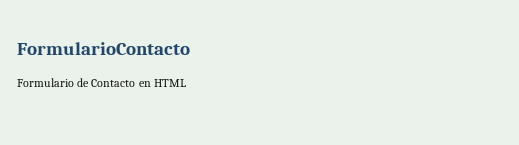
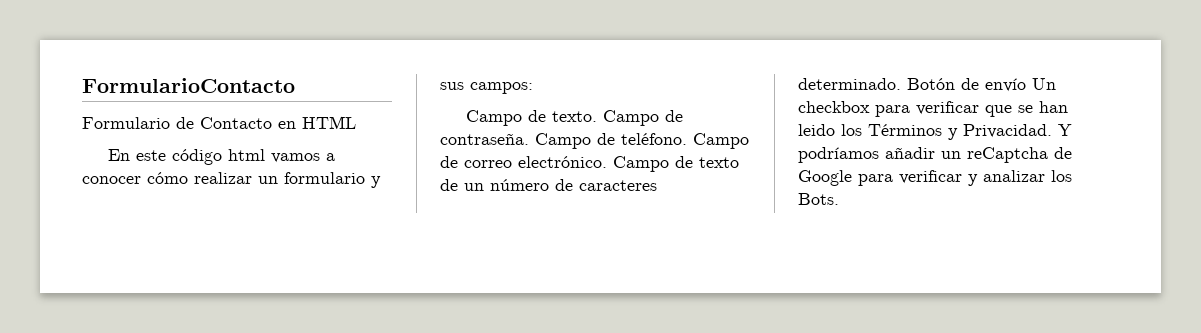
(186, 83) none -> [107,149,335,165] [82,172,381,188] [440,82,533,94] [465,110,683,126] [440,133,749,149] [440,156,739,172] [440,179,657,191] [798,78,1056,92] [798,101,1068,117] [798,124,1072,140] [798,147,1072,163] [798,170,1072,186] [798,193,839,205] // En este código html vamos a conocer cómo realizar un formulario y sus campos: // Campo de texto. Campo de contraseña. Campo de teléfono. Campo de correo electrónico. Campo de texto de un número de caracteres determinado. Botón de envío Un checkbox para verificar que se han leido los Términos y Privacidad. Y podríamos añadir un reCaptcha de Google para verificar y analizar los Bots.

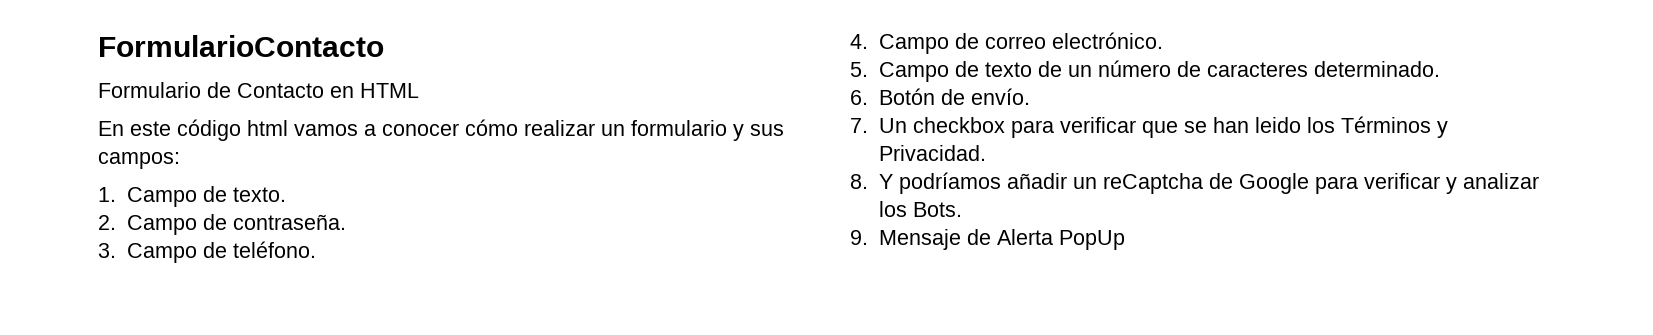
(533, 88) none -> [98,187,116,202] 1.
(597, 116) none -> [98,215,116,230] // 2.
(529, 139) none -> [98,243,116,258] // 3.
(687, 139) none -> [850,34,868,49] // 4.
(607, 162) none -> [850,62,868,77] // 5.
(901, 84) none -> [850,90,868,105] // 6.
[985,78,1026,92] envío -> [970,88,1030,105] [850,118,868,133] envío. // 7.
(1052, 131) none -> [850,174,868,189] // 8.
(839, 199) none -> [850,229,1125,250] // 9. Mensaje de Alerta PopUp

